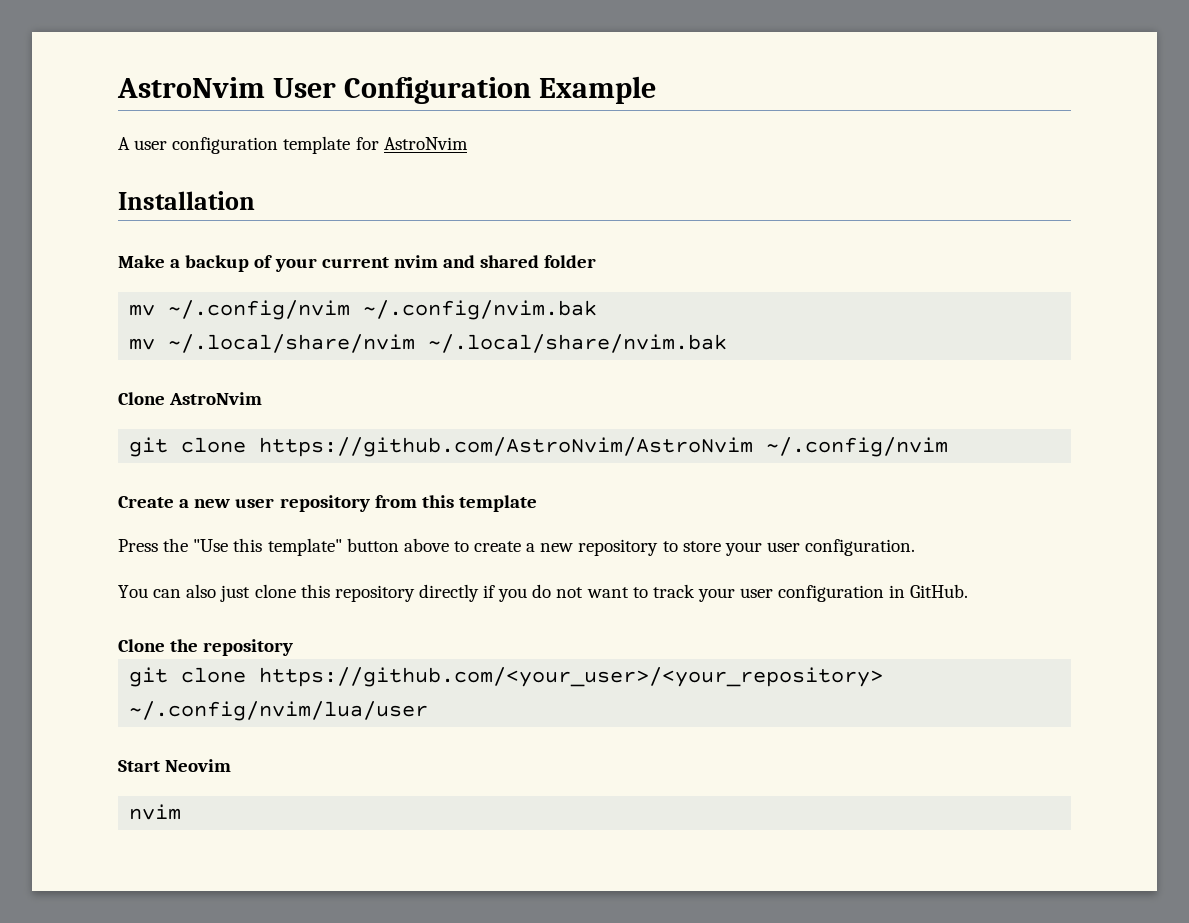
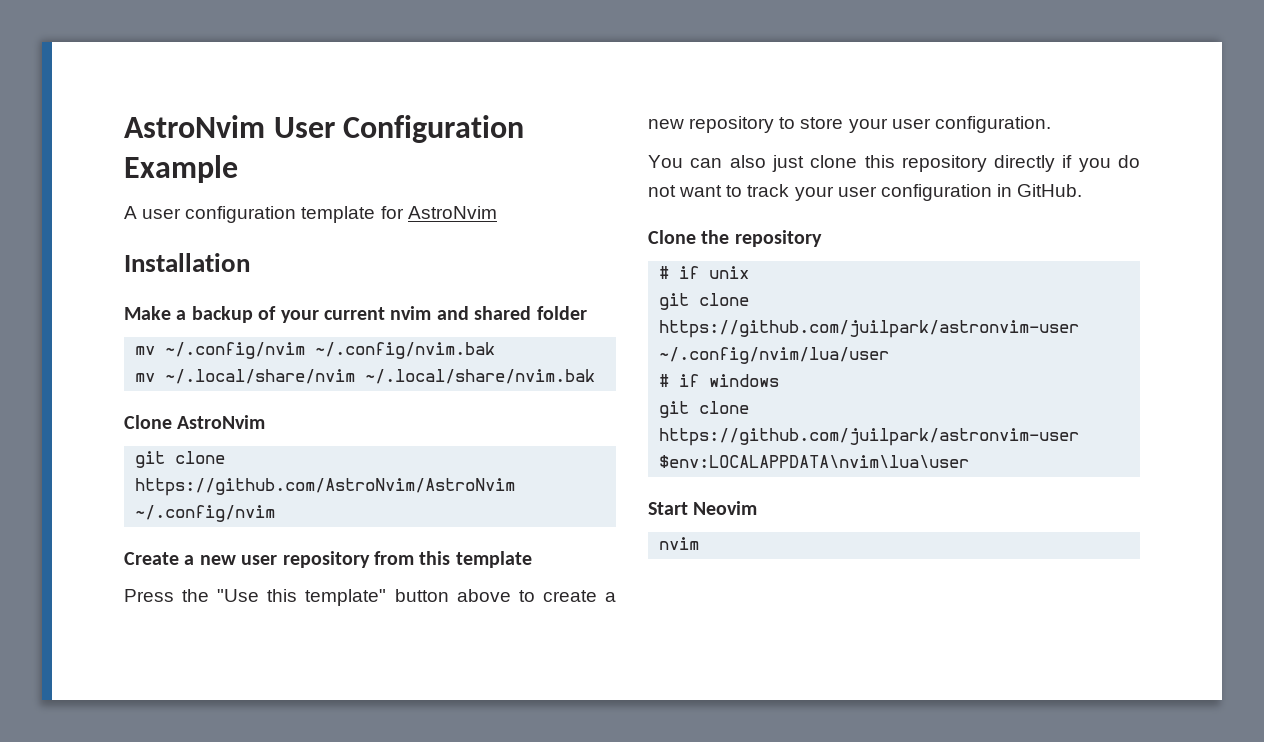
[129,667,884,687] // git clone https://github.com/<your_user>/<your_repository> -> [659,266,750,279] [659,293,750,310] [659,320,1080,338] // # if unix // git clone https://github.com/juilpark/astronvim-user
(429, 711) none -> [659,374,780,387] [659,401,750,418] [659,428,1080,446] [659,455,970,468] // # if windows // git clone https://github.com/juilpark/astronvim-user $env:LOCALAPPDATA\nvim\lua\user

